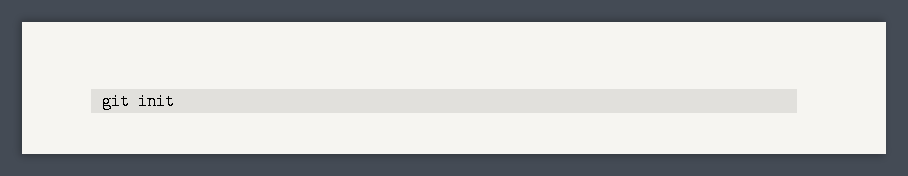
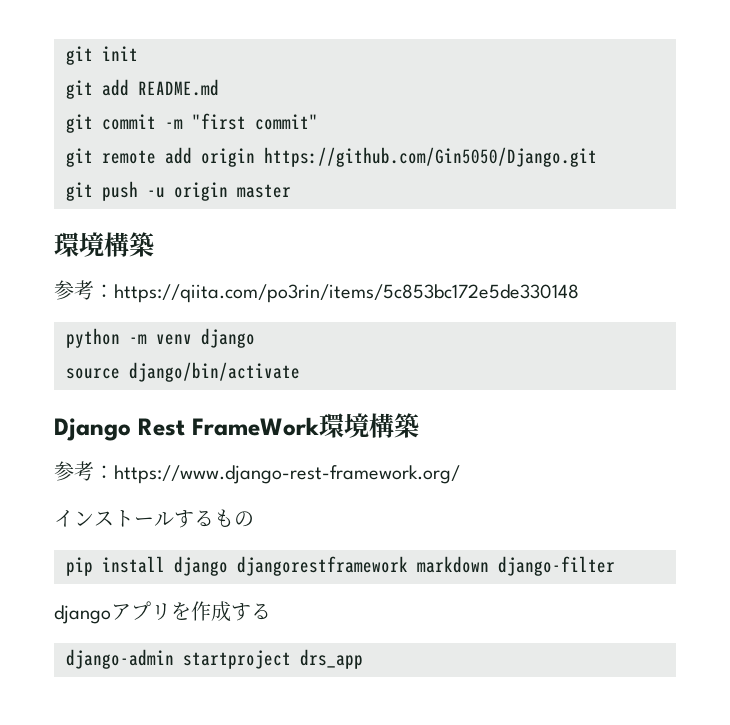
(175, 101) none -> [66,79,219,99] [66,113,318,133] [66,147,597,167] [66,181,291,201] [54,232,154,257] [54,280,579,303] [66,328,255,348] [66,362,300,382] [54,413,419,441] [54,461,460,484] [54,509,254,528] [66,556,615,576] [54,601,271,624] [66,649,363,669] // git add README.md // git commit -m "first commit" // git remote add origin https://github.com/Gin5050/Django.git // git push -u origin master // 環境構築 // 参考：https://qiita.com/po3rin/items/5c853bc172e5de330148 // python -m venv django // source django/bin/activate // Django Rest FrameWork環境構築 // 参考：https://www.django-rest-framework.org/ // インストールするもの // pip install django djangorestframework markdown django-filter // djangoアプリを作成する // django-admin startproject drs_app

